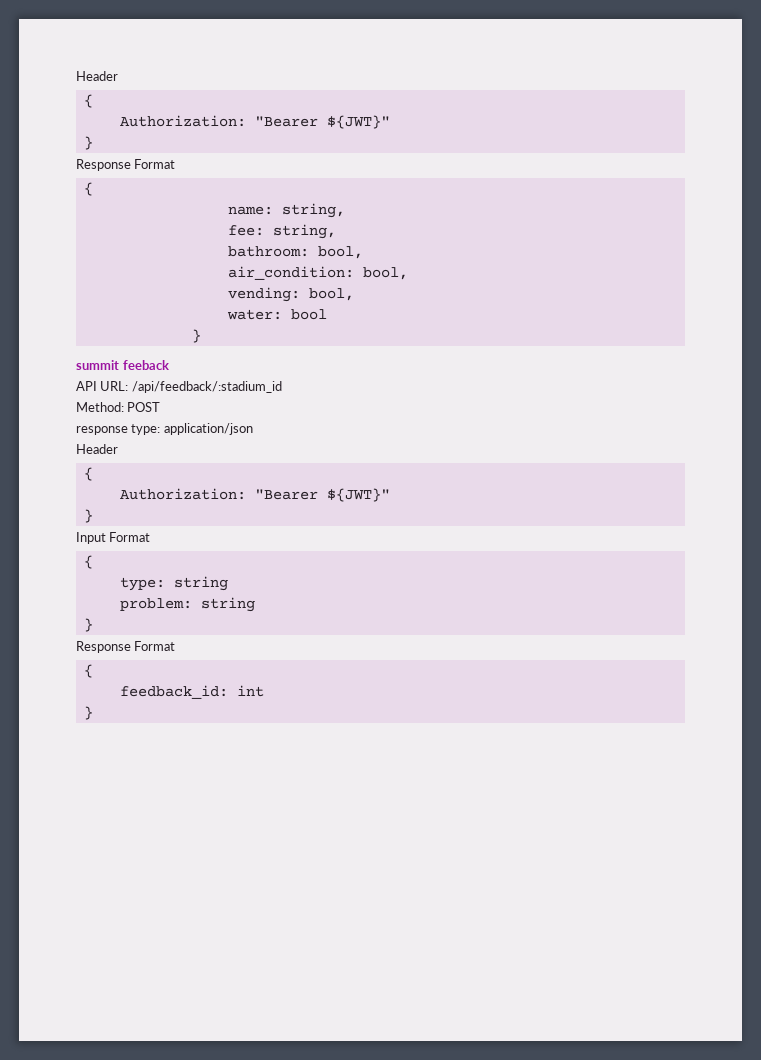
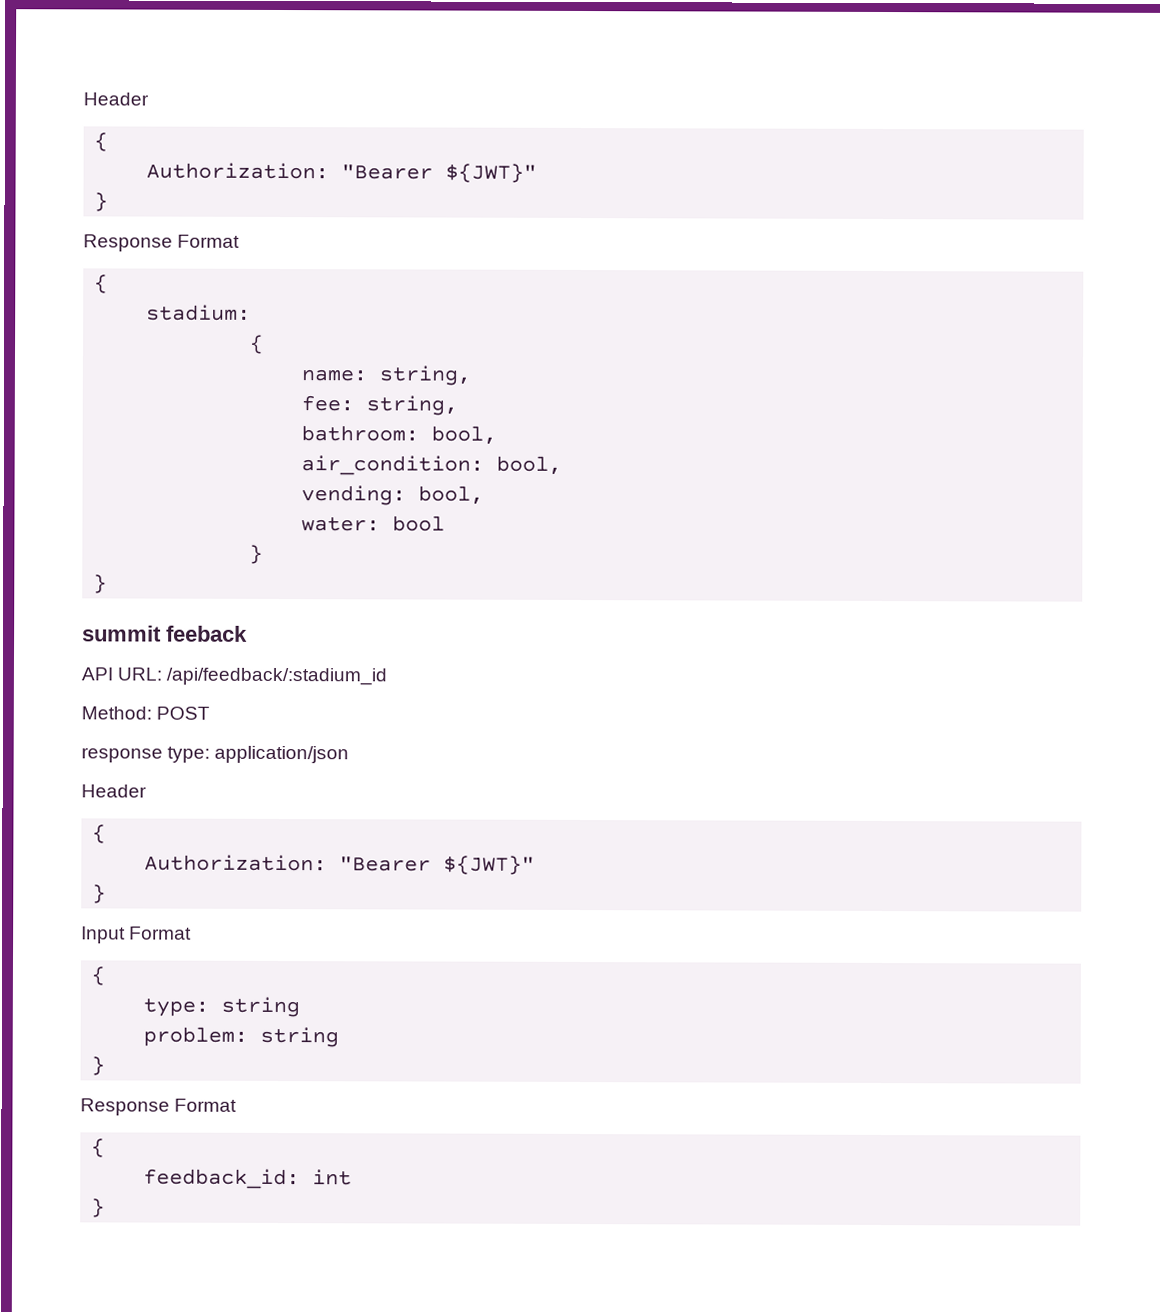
(93, 189) none -> [146,304,252,321] [250,334,265,354] // stadium: // {
(201, 336) none -> [93,574,108,594] // }

